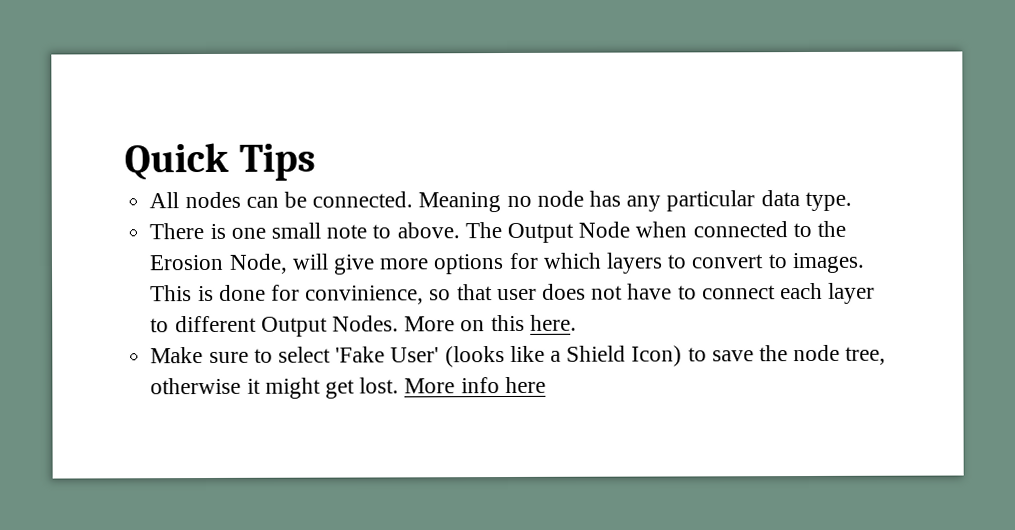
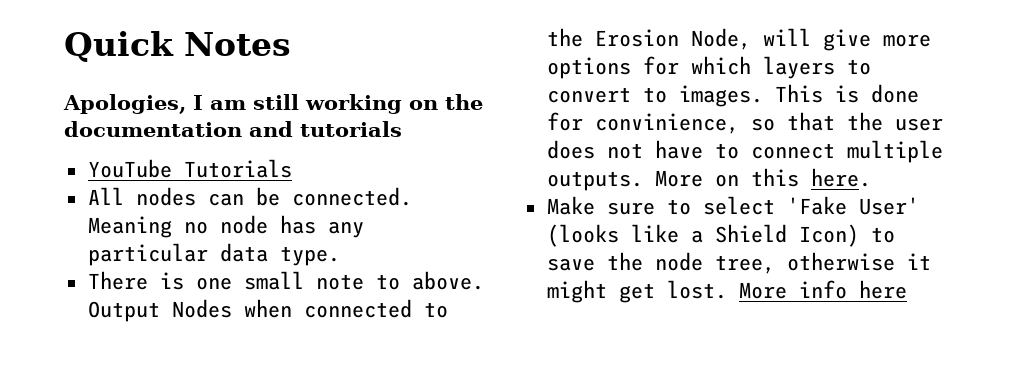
[238,143,316,181] Tips -> [184,32,291,56] [63,94,483,114] [64,121,402,137] [87,159,292,178] Notes // Apologies, I am still working on the documentation and tutorials // YouTube Tutorials
[464,221,631,244] The Output Node -> [87,299,232,322] Output Nodes
(493, 292) none -> [846,112,883,131] the
[780,282,876,304] [150,315,399,337] each layer to different Output Nodes. -> [846,140,943,163] [546,171,643,191] multiple outputs.

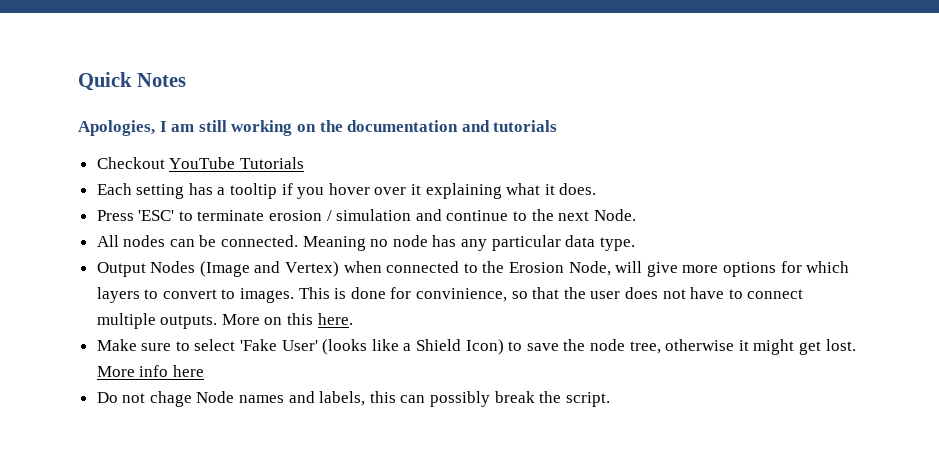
(402, 129) none -> [96,157,165,169] Checkout
(292, 168) none -> [96,183,597,199] [96,209,636,221] // Each setting has a tooltip if you hover over it explaining what it does. // Press 'ESC' to terminate erosion / simulation and continue to the next Node.
[87,271,484,290] [87,299,232,322] There is one small note to above. Output Nodes -> [96,261,340,277] Output Nodes (Image and Vertex)
(907, 289) none -> [96,391,610,407] // Do not chage Node names and labels, this can possibly break the script.

